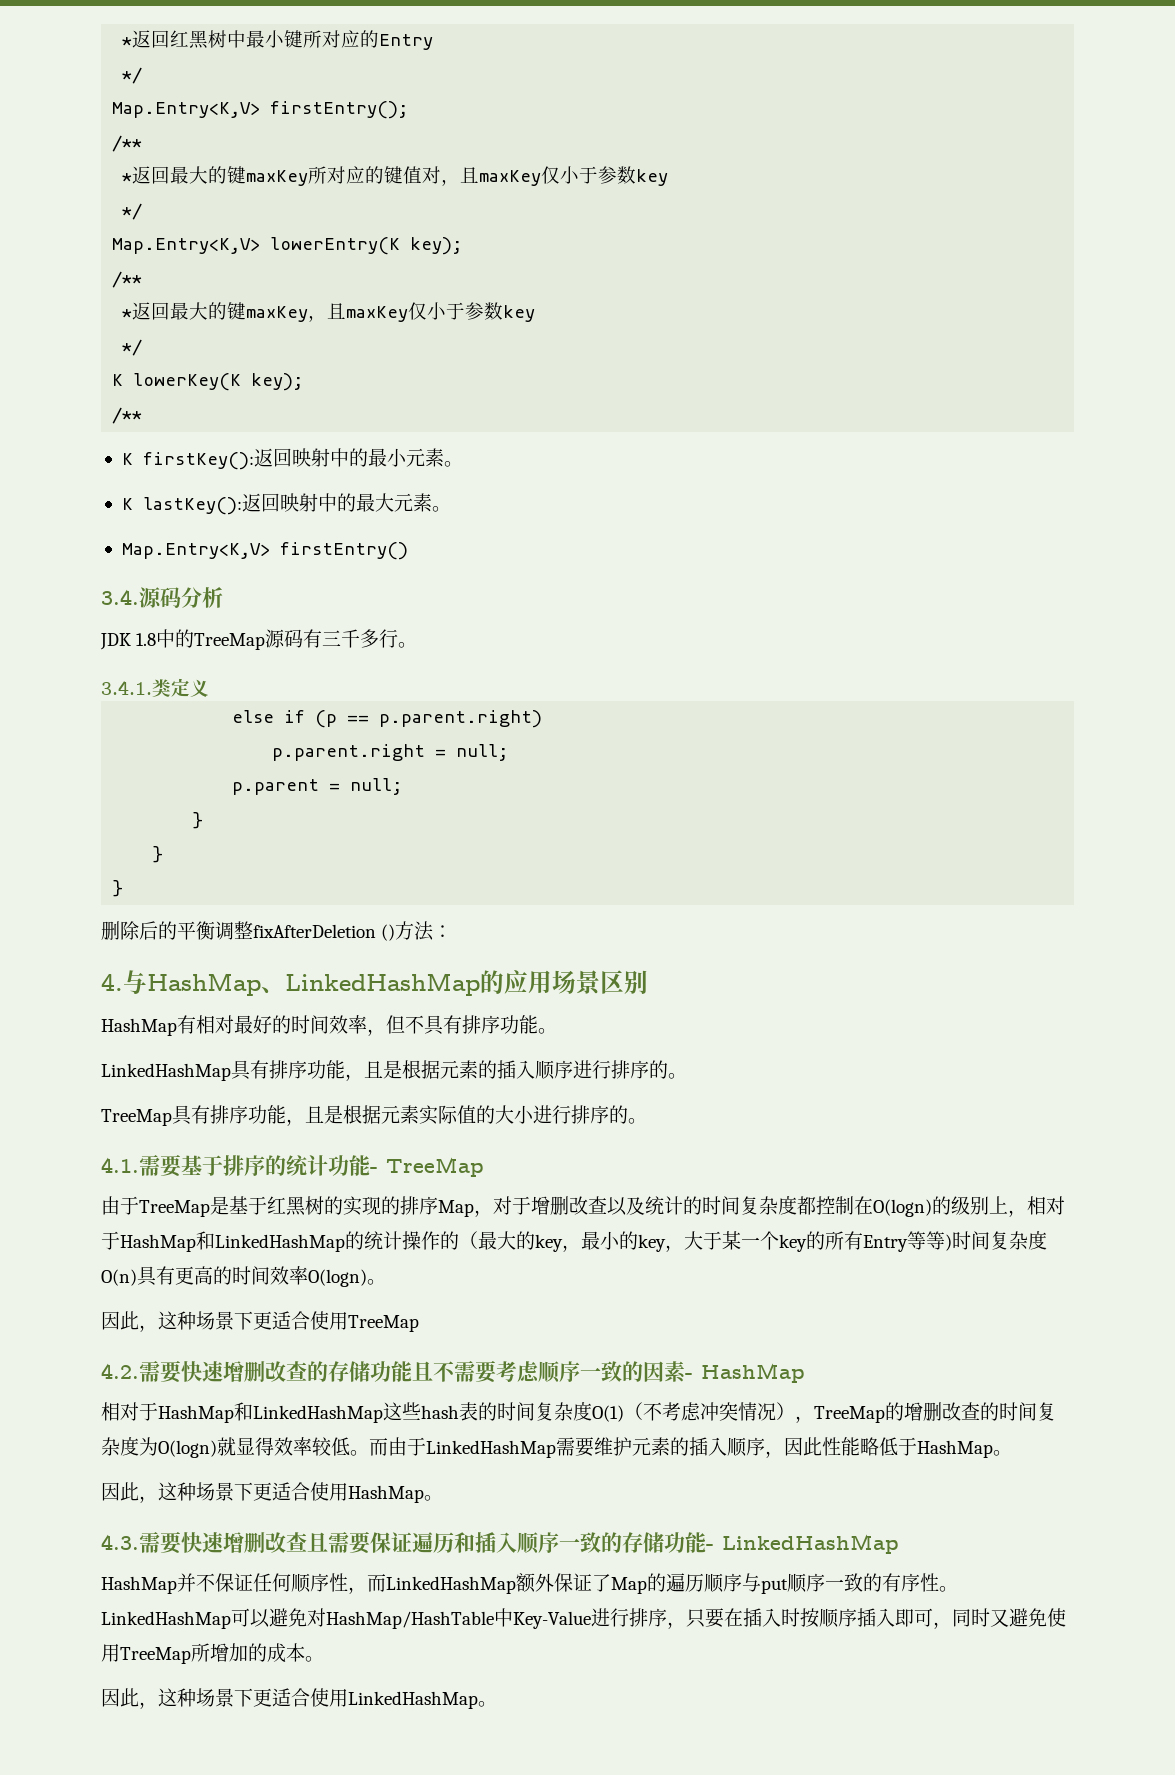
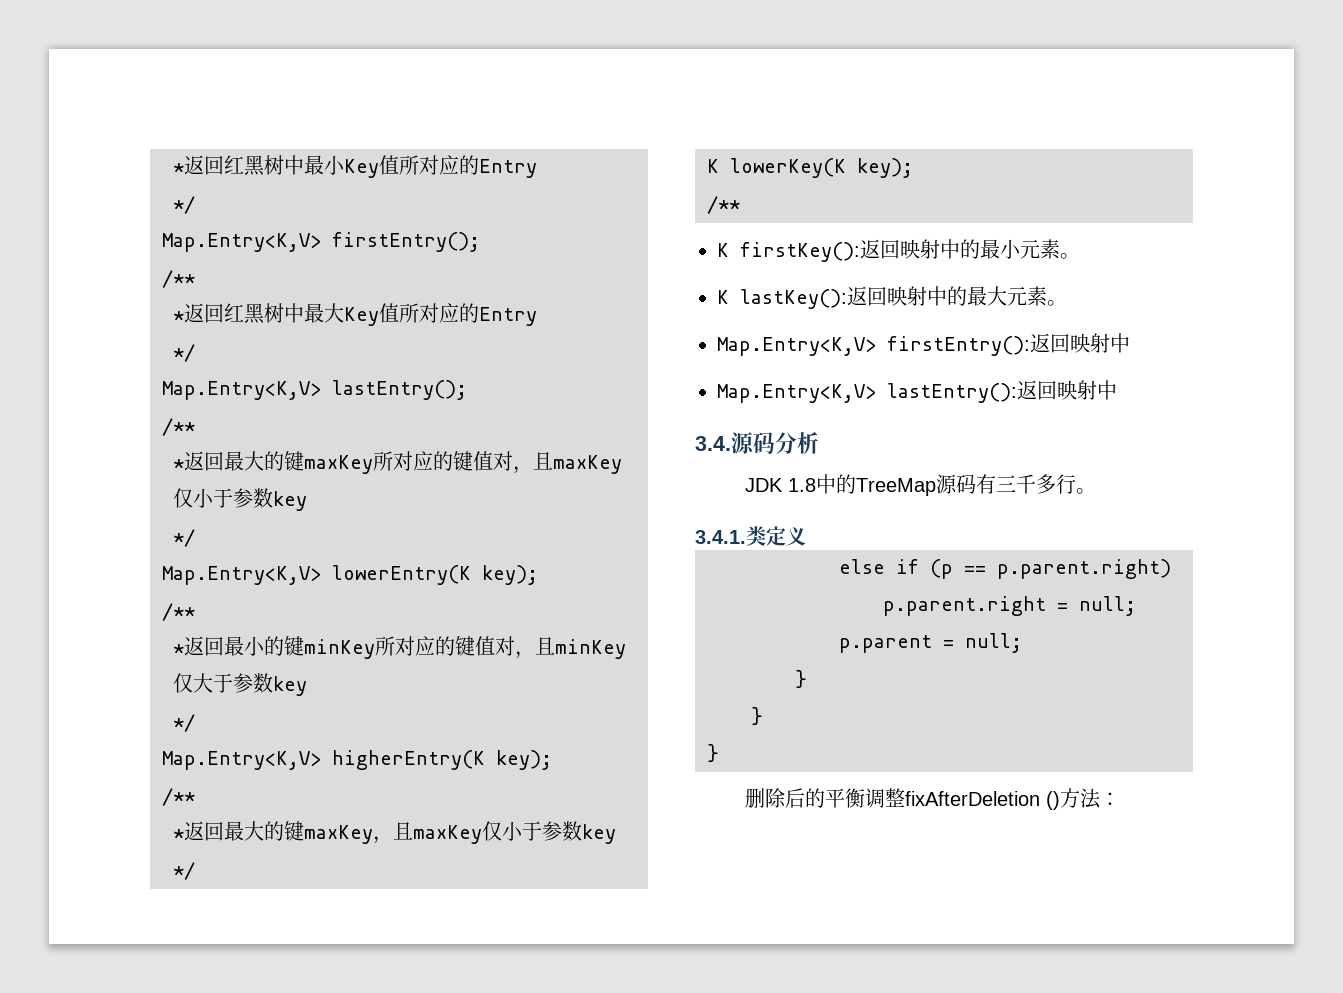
[284,30,304,48] 键 -> [344,155,399,178] Key值
(143, 143) none -> [173,303,537,326] [173,344,195,362] [162,380,467,400] [162,418,195,436] // *返回红黑树中最大Key值所对应的Entry // */ // Map.Entry<K,V> lastEntry(); // /**
(143, 279) none -> [173,636,626,659] [173,673,307,696] [173,714,195,732] [162,750,552,770] [162,788,195,806] // *返回最小的键minKey所对应的键值对，且minKey仅大于参数key // */ // Map.Entry<K,V> higherEntry(K key); // /**
[279,542,408,560] firstEntry() -> [887,333,1130,356] [717,380,1117,403] firstEntry():返回映射中 // Map.Entry<K,V> lastEntry():返回映射中
[101,970,648,996] [101,1015,557,1036] [101,1060,687,1081] [101,1105,647,1126] [101,1154,484,1177] [101,1196,1065,1217] [101,1231,1047,1252] [101,1266,386,1287] [101,1311,419,1332] [101,1360,805,1383] [101,1402,1056,1423] [101,1437,1012,1458] [101,1482,443,1503] [101,1531,899,1554] [101,1573,958,1594] [101,1608,1066,1629] [101,1643,324,1664] [101,1688,497,1709] // 4.与HashMap、LinkedHashMap的应用场景区别 // HashMap有相对最好的时间效率，但不具有排序功能。 // LinkedHashMap具有排序功能，且是根据元素的插入顺序进行排序的。 // TreeMap具有排序功能，且是根据元素实际值的大小进行排序的。 // 4.1.需要基于排序的统计功能- TreeMap // 由于TreeMap是基于红黑树的实现的排序Map，对于增删改查以及统计的时间复杂度都控制在O(logn)的级别上，相对于HashMap和LinkedHashMap的统计操作的（最大的key，最小的key，大于某一个key的所有Entry等等)时间复杂度O(n)具有更高的时间效率O(logn)。 // 因此，这种场景下更适合使用TreeMap // 4.2.需要快速增删改查的存储功能且不需要考虑顺序一致的因素- HashMap // 相对于HashMap和LinkedHashMap这些hash表的时间复杂度O(1)（不考虑冲突情况），TreeMap的增删改查的时间复杂度为O(logn)就显得效率较低。而由于LinkedHashMap需要维护元素的插入顺序，因此性能略低于HashMap。 // 因此，这种场景下更适合使用HashMap。 // 4.3.需要快速增删改查且需要保证遍历和插入顺序一致的存储功能- LinkedHashMap // HashMap并不保证任何顺序性，而LinkedHashMap额外保证了Map的遍历顺序与put顺序一致的有序性。LinkedHashMap可以避免对HashMap/HashTable中Key-Value进行排序，只要在插入时按顺序插入即可，同时又避免使用TreeMap所增加的成本。 // 因此，这种场景下更适合使用LinkedHashMap。 -> (1121, 799) none

